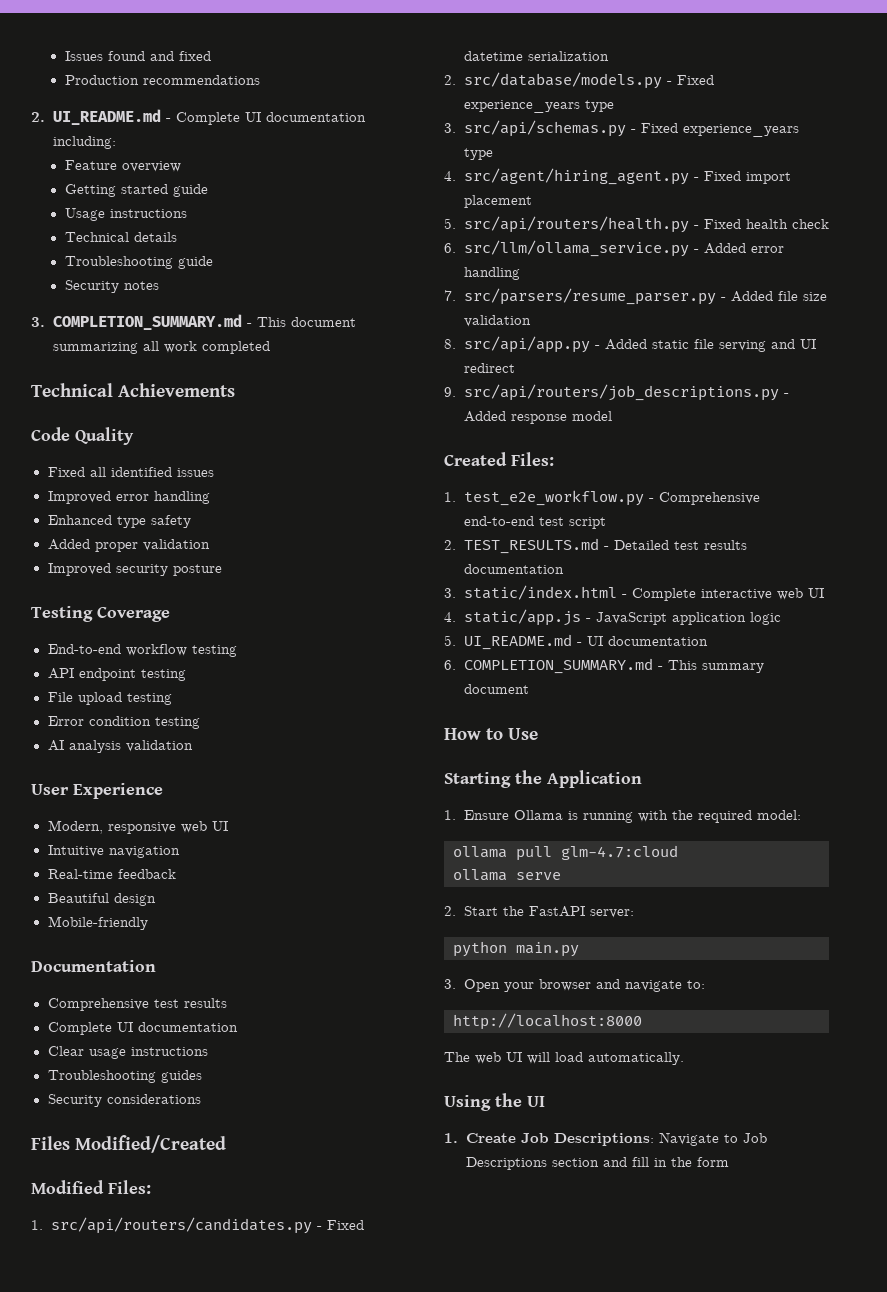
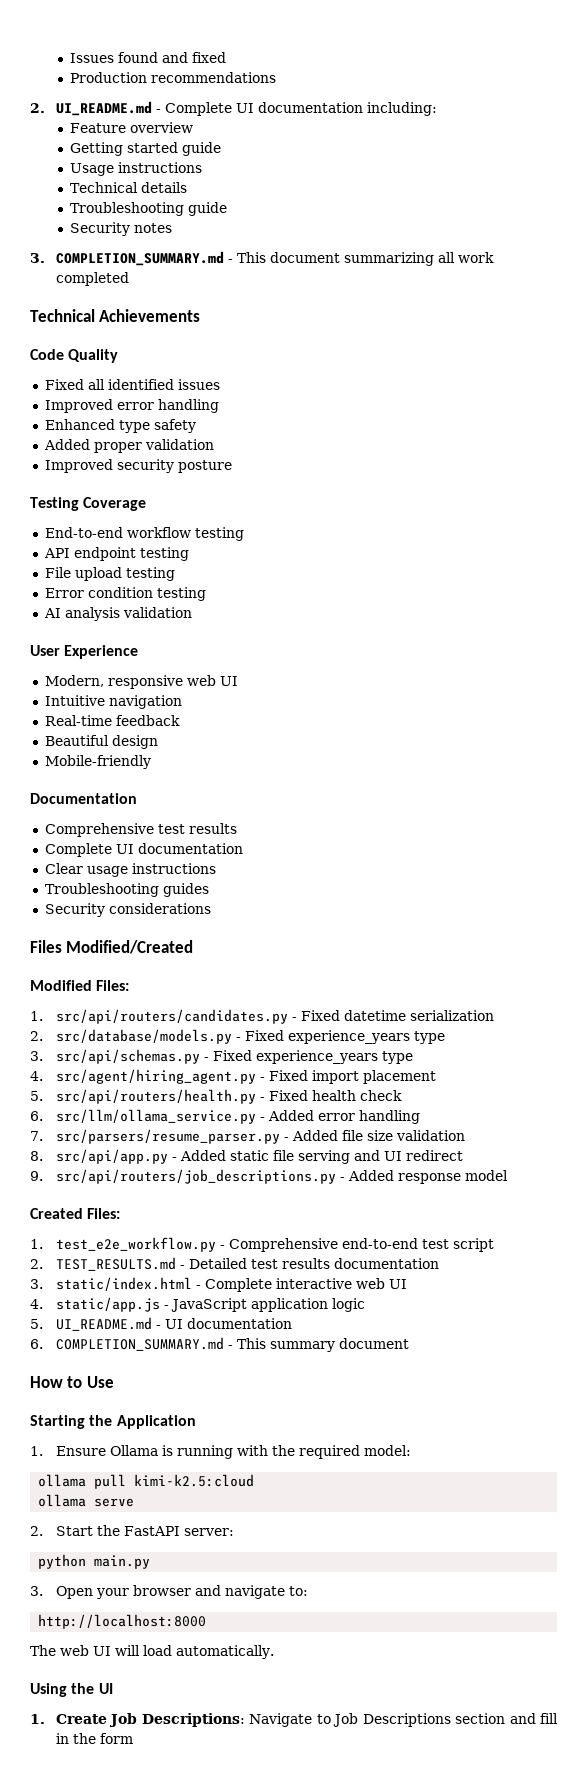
[561,845,678,860] glm-4.7:cloud -> [134,1474,255,1487] kimi-k2.5:cloud

